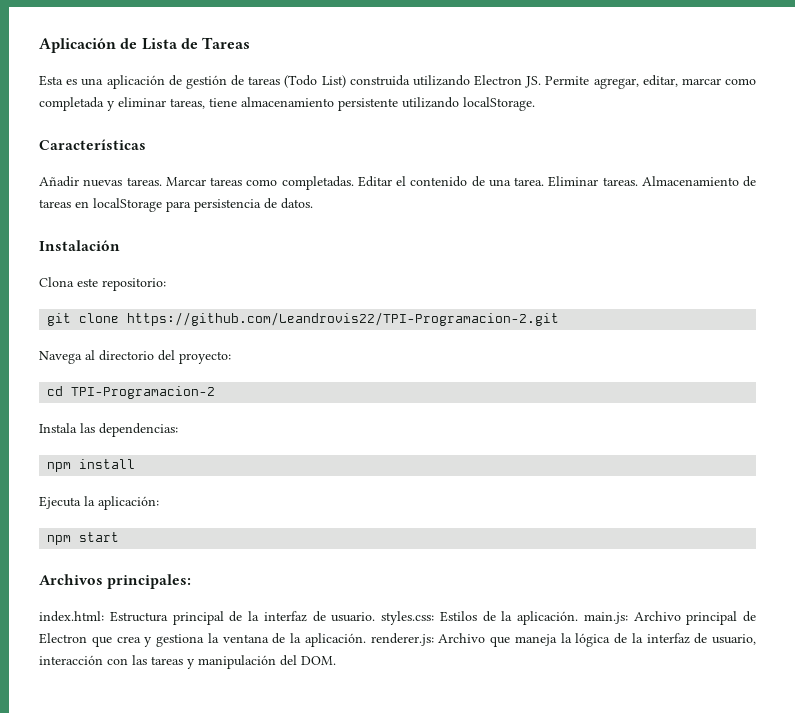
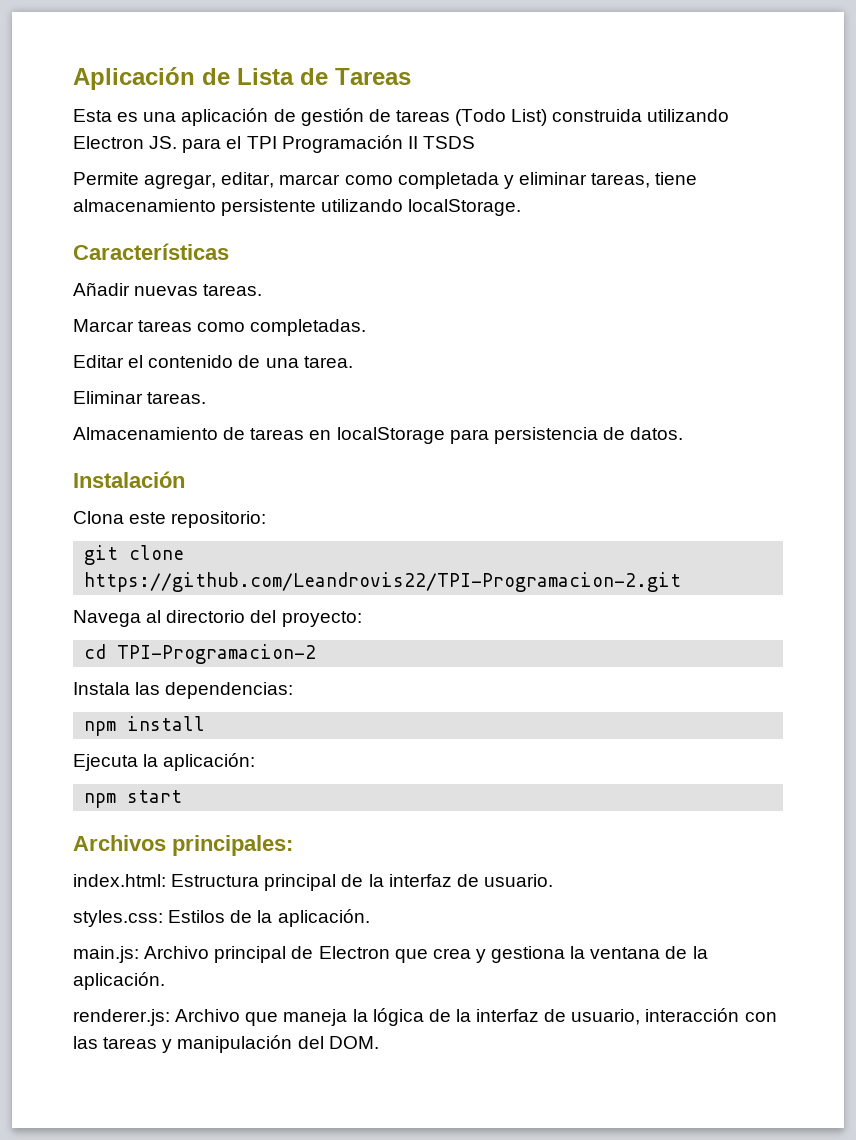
(542, 82) none -> [182,135,475,153] para el TPI Programación II TSDS //
(162, 181) none -> (263, 290) //
(354, 183) none -> (367, 327) //
(544, 181) none -> (353, 362) //
(638, 181) none -> (207, 398) //
(376, 617) none -> (553, 880) //
(578, 618) none -> (370, 918) //
(366, 640) none -> (165, 981) //

